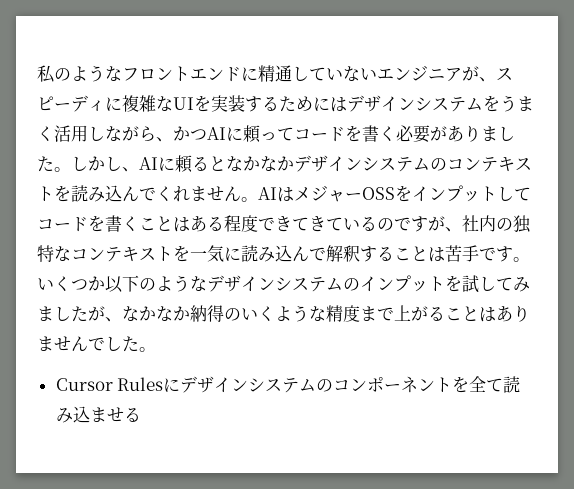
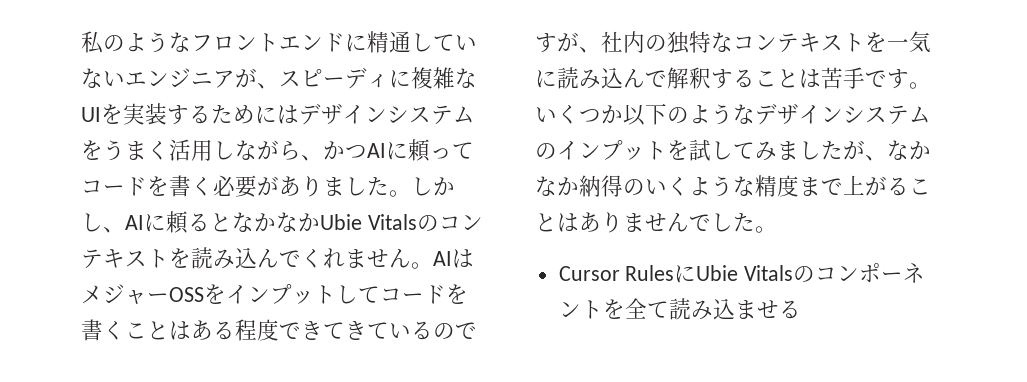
[294,155,430,172] デザインシステム -> [320,214,417,230] Ubie Vitals
[180,376,317,393] デザインシステム -> [696,265,794,281] Ubie Vitals

